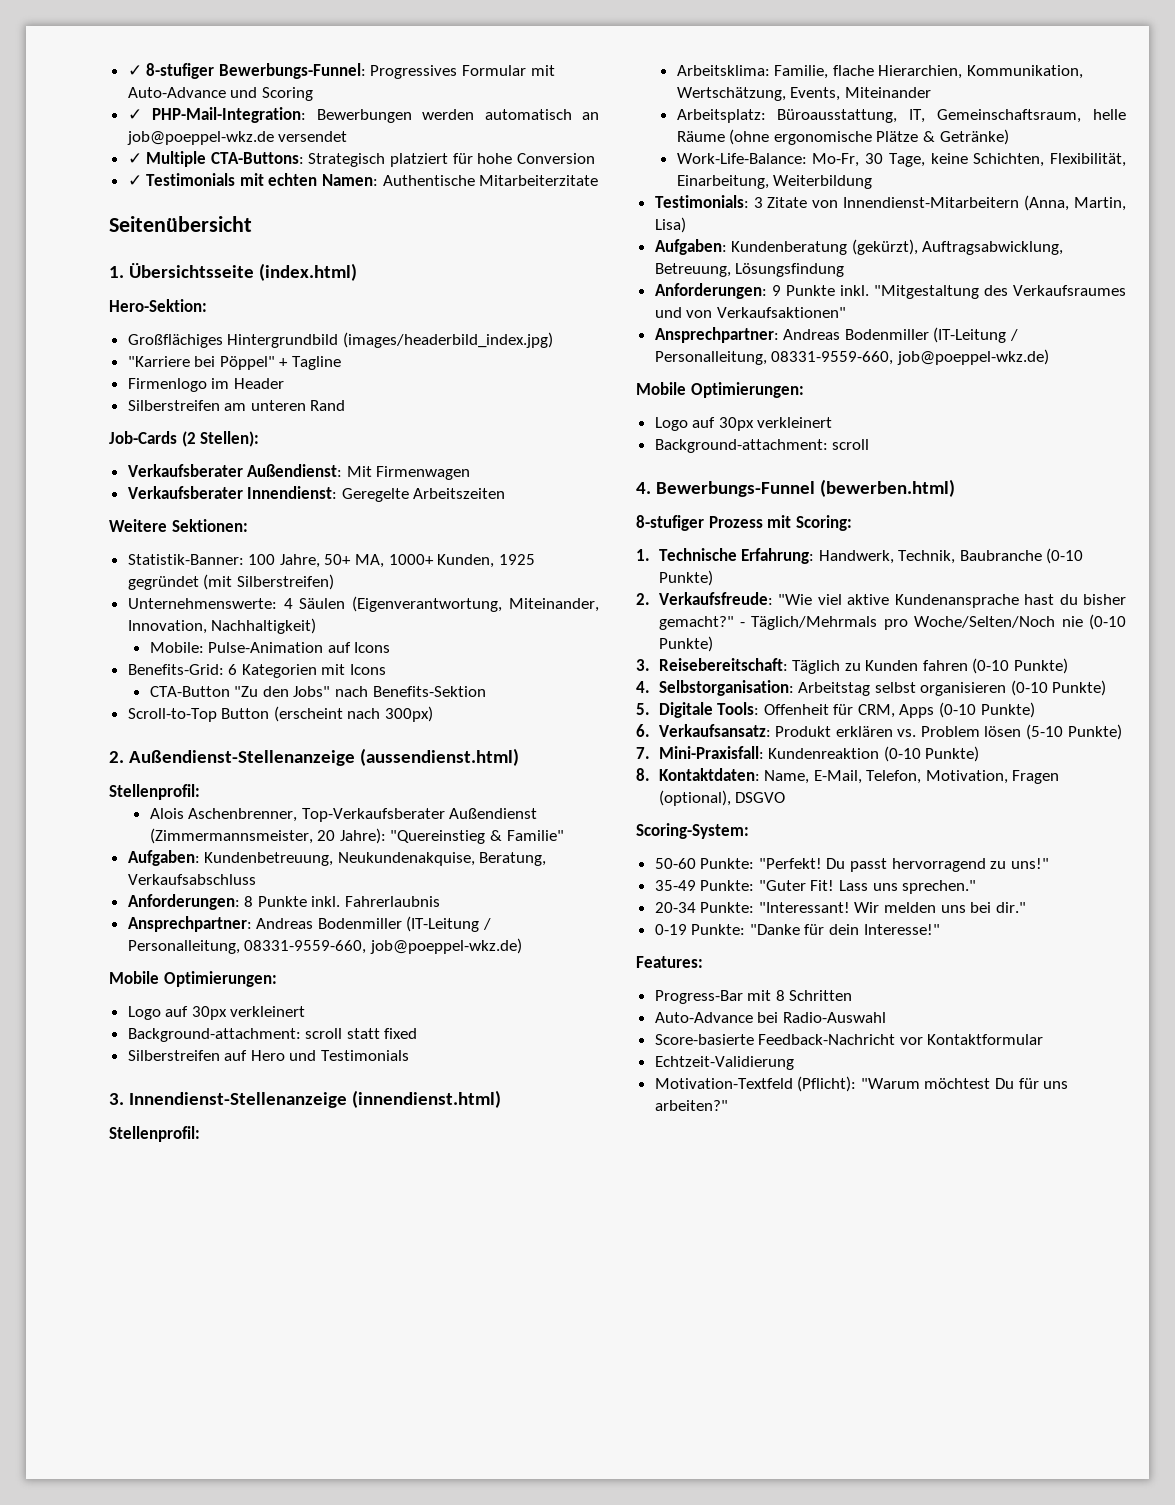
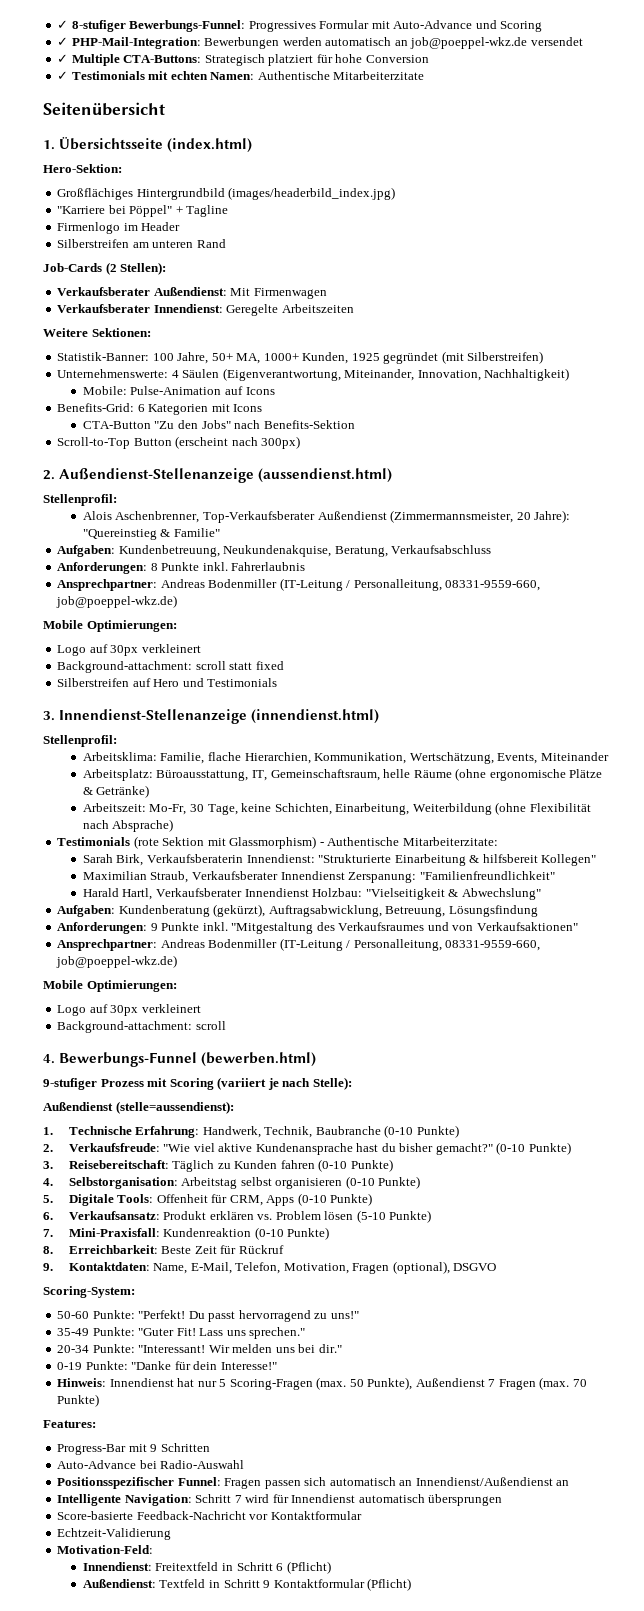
[676,153,807,164] Work-Life-Balance: -> [82,803,146,812] Arbeitszeit:
[1050,153,1126,167] Flexibilität, -> (332, 809) none
[654,195,1126,211] [654,217,686,233] // Testimonials: 3 Zitate von Innendienst-Mitarbeitern (Anna, Martin, Lisa) -> [495,802,591,815] [82,819,174,832] [57,836,498,849] [82,854,597,866] [82,871,555,883] [82,888,541,900] (ohne Flexibilität nach Absprache) // Testimonials (rote Sektion mit Glassmorphism) - Authentische Mitarbeiterzitate: // Sarah Birk, Verkaufsberaterin Innendienst: "Strukturierte Einarbeitung & hilfsbereit Kollegen" // Maximilian Straub, Verkaufsberater Innendienst Zerspanung: "Familienfreundlichkeit" // Harald Hartl, Verkaufsberater Innendienst Holzbau: "Vielseitigkeit & Abwechslung"
[636,515,704,531] 8-stufiger -> [43,1078,97,1090] 9-stufiger
[795,515,852,531] Scoring: -> [169,1077,352,1090] [43,1101,234,1114] Scoring (variiert je nach Stelle): // Außendienst (stelle=aussendienst):
[739,616,1083,630] - Täglich/Mehrmals pro Woche/Selten/Noch nie -> (493, 1149) none
(650, 774) none -> [68,1245,284,1254] [43,1263,53,1271] Erreichbarkeit: Beste Zeit für Rückruf // 9.
(940, 929) none -> [57,1377,587,1390] [57,1394,100,1407] // Hinweis: Innendienst hat nur 5 Scoring-Fragen (max. 50 Punkte), Außendienst 7 Fragen (max. 70 Punkte)
[775,990,785,1001] 8 -> [150,1444,158,1452] 9
(886, 1017) none -> [57,1477,570,1489] [57,1494,503,1506] // Positionsspezifischer Funnel: Fragen passen sich automatisch an Innendienst/Außendienst an // Intelligente Navigation: Schritt 7 wird für Innendienst automatisch übersprungen
[654,1076,1069,1092] [654,1100,728,1111] Motivation-Textfeld (Pflicht): "Warum möchtest Du für uns arbeiten?" -> [57,1545,154,1554] [82,1561,331,1574] [82,1578,412,1591] Motivation-Feld: // Innendienst: Freitextfeld in Schritt 6 (Pflicht) // Außendienst: Textfeld in Schritt 9 Kontaktformular (Pflicht)

